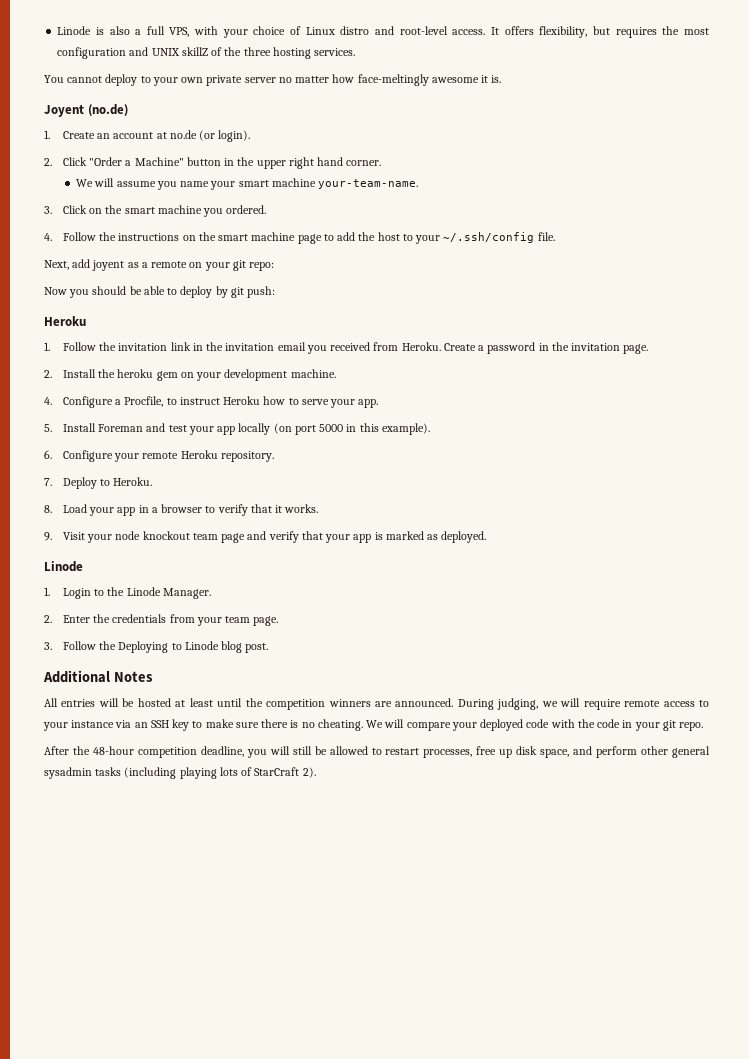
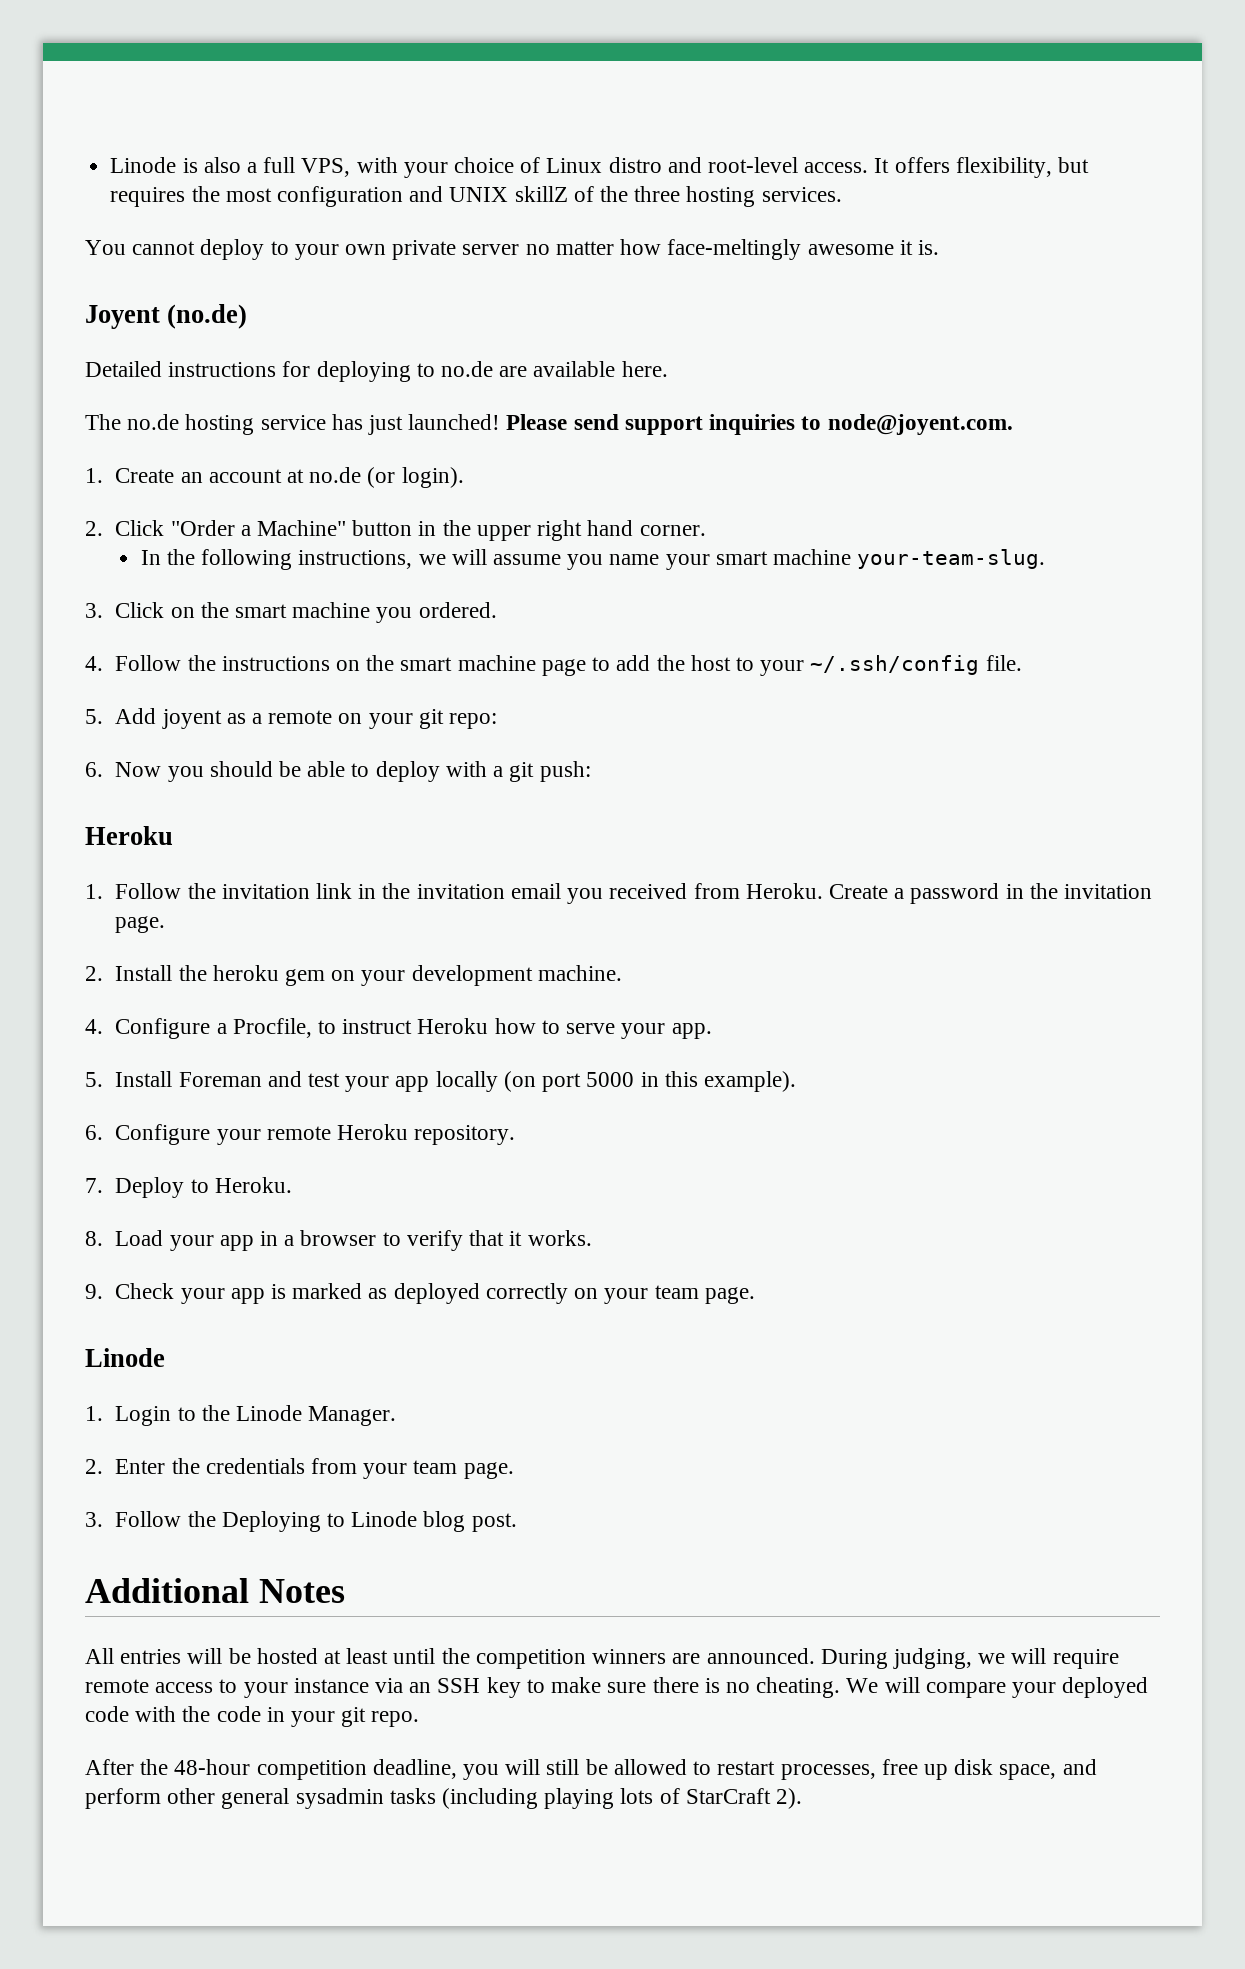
(128, 110) none -> [85,361,668,382] [85,414,1013,435] // Detailed instructions for deploying to no.de are available here. // The no.de hosting service has just launched! Please send support inquiries to node@joyent.com.
[76,179,94,187] We -> [140,549,446,570] In the following instructions, we
[318,179,419,189] your-team-name. -> [857,549,1046,569] your-team-slug.
[44,259,91,270] Next, add -> [85,708,157,724] 5. Add
(275, 266) none -> [85,762,103,777] 6.
[215,286,228,298] by -> [445,761,504,777] with a
[62,531,323,543] Visit your node knockout team page and verify that -> [115,1283,175,1299] Check
[441,531,487,543] deployed. -> [393,1283,755,1304] deployed correctly on your team page.

